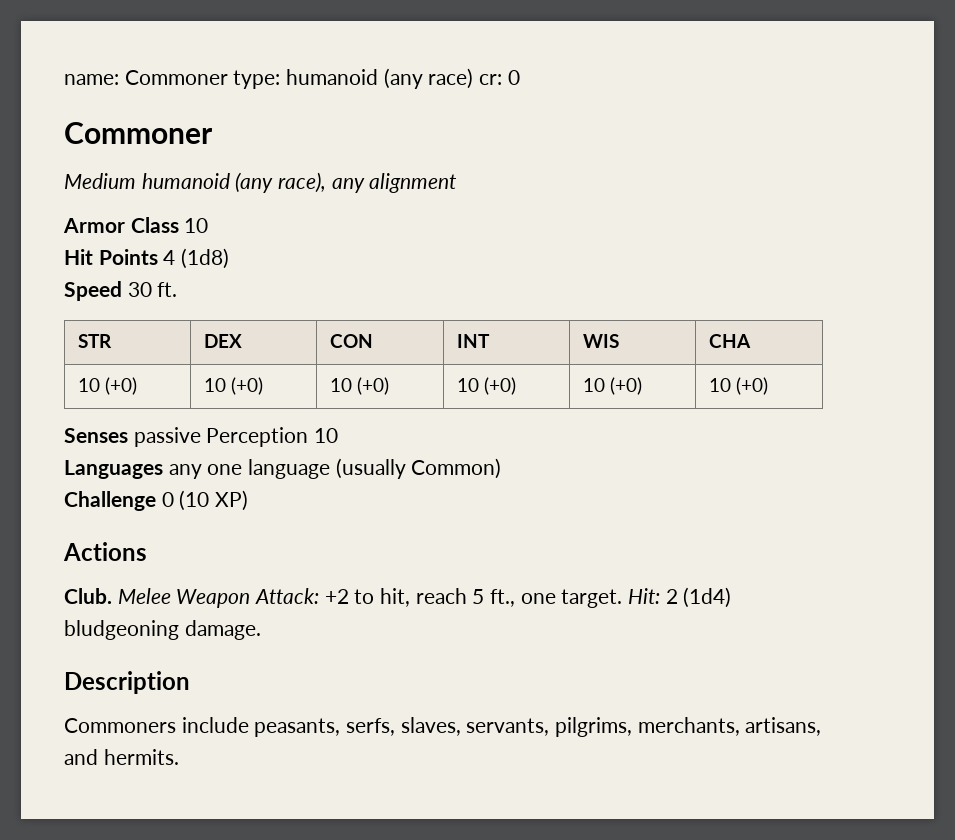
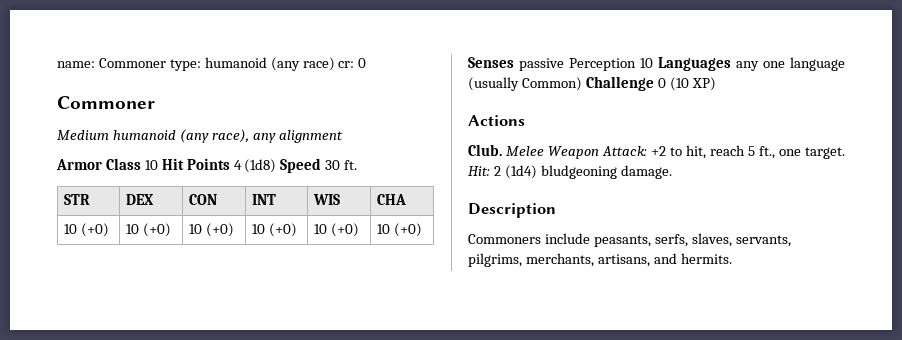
(209, 225) // -> (158, 165) none
(230, 258) // -> (277, 166) none
(339, 435) // -> (653, 63) none
(502, 468) // -> (582, 84) none

